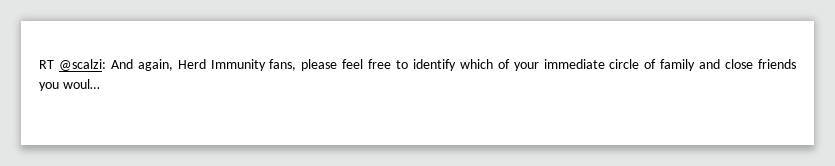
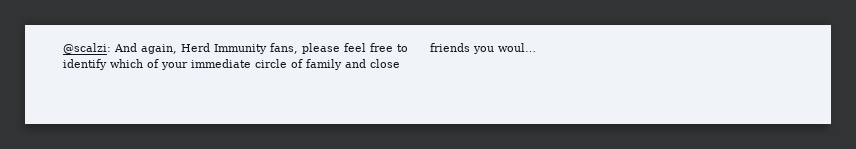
[39,60,54,69] RT -> (63, 48) none

